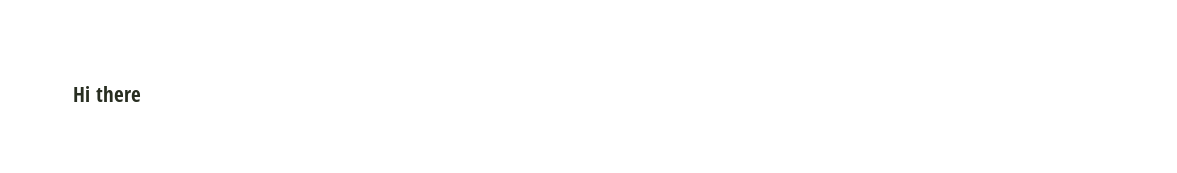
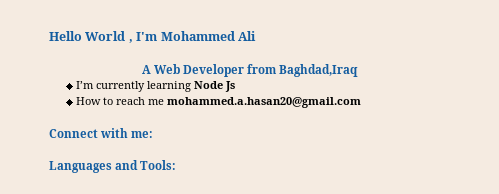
[73,86,141,102] Hi there -> [49,31,256,43] [141,64,359,77] [76,81,236,92] [76,97,362,108] [49,128,154,138] [49,160,177,173] Hello World , I'm Mohammed Ali // A Web Developer from Baghdad,Iraq // I’m currently learning Node Js // How to reach me mohammed.a.hasan20@gmail.com // Connect with me: // Languages and Tools:

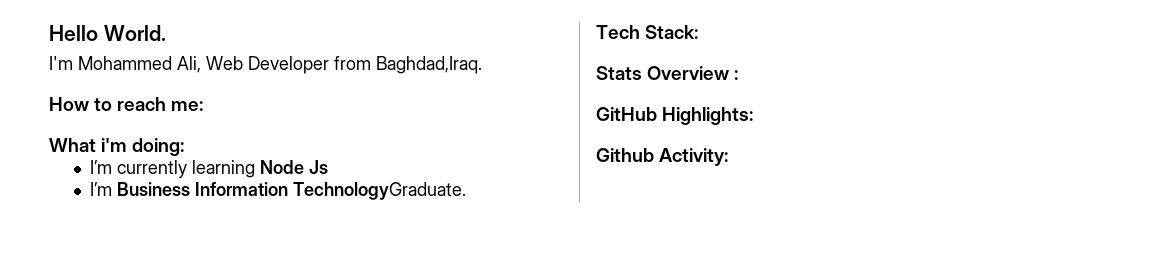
[85,31,256,43] [141,64,359,77] World , I'm Mohammed Ali // A Web Developer from Baghdad,Iraq -> [103,25,166,41] [49,56,482,74] [49,97,204,111] [49,138,185,156] World. // I'm Mohammed Ali, Web Developer from Baghdad,Iraq. // How to reach me: // What i'm doing:
[76,97,362,108] [49,128,154,138] [49,160,177,173] How to reach me mohammed.a.hasan20@gmail.com // Connect with me: // Languages and Tools: -> [89,182,466,200] [596,25,699,39] [596,66,739,80] [596,107,754,125] [596,148,729,166] I’m Business Information TechnologyGraduate. // Tech Stack: // Stats Overview : // GitHub Highlights: // Github Activity:

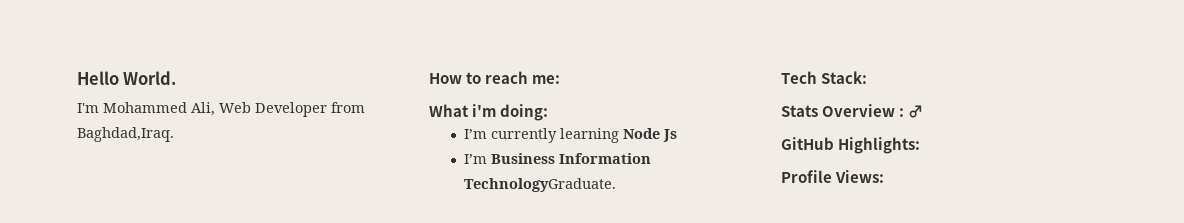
(739, 75) none -> [908,105,924,118] ♂
[596,148,729,166] Github Activity: -> [781,170,885,183] Profile Views:

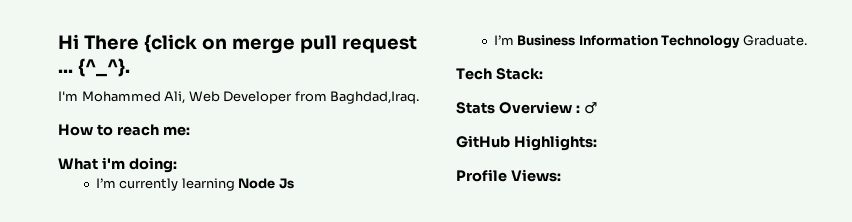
[77,71,177,85] Hello World. -> [58,34,417,54] [58,58,130,77] Hi There {click on merge pull request ... {^_^}.
[463,178,616,192] TechnologyGraduate. -> [661,35,807,48] Technology Graduate.

